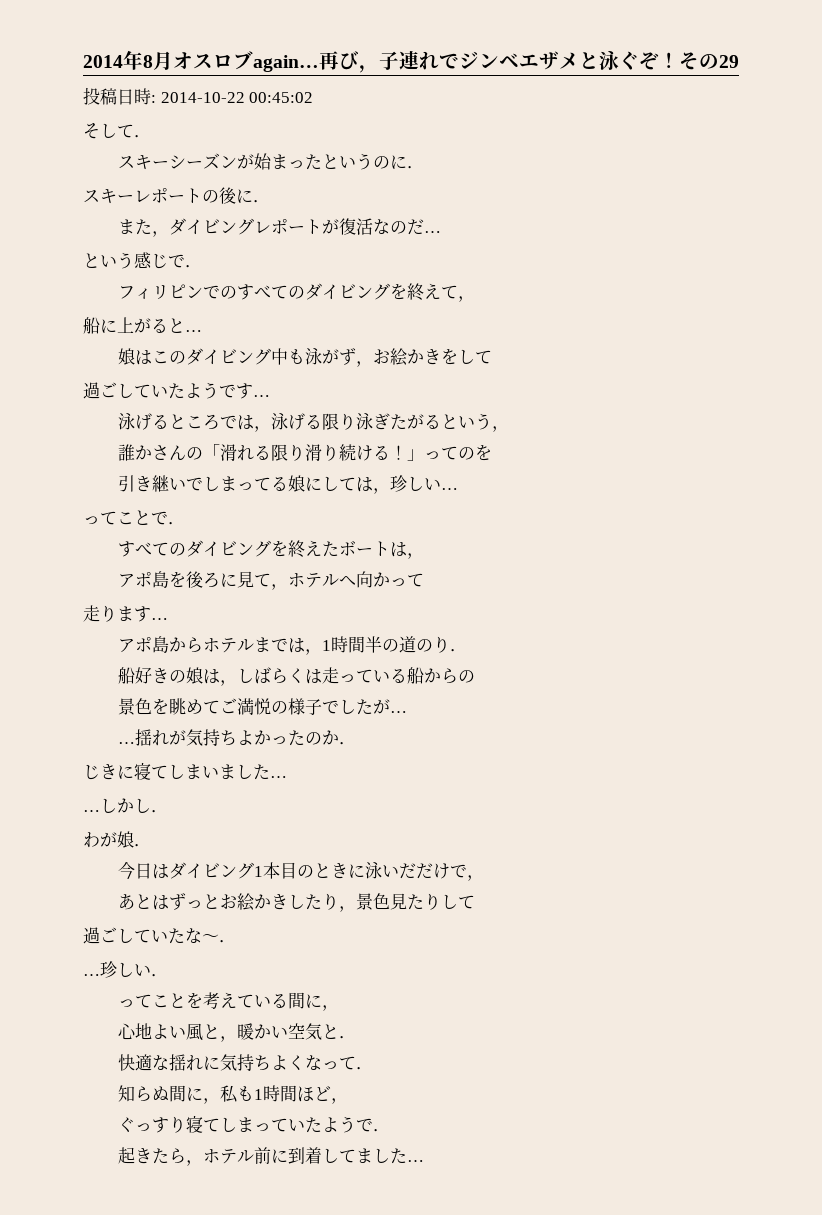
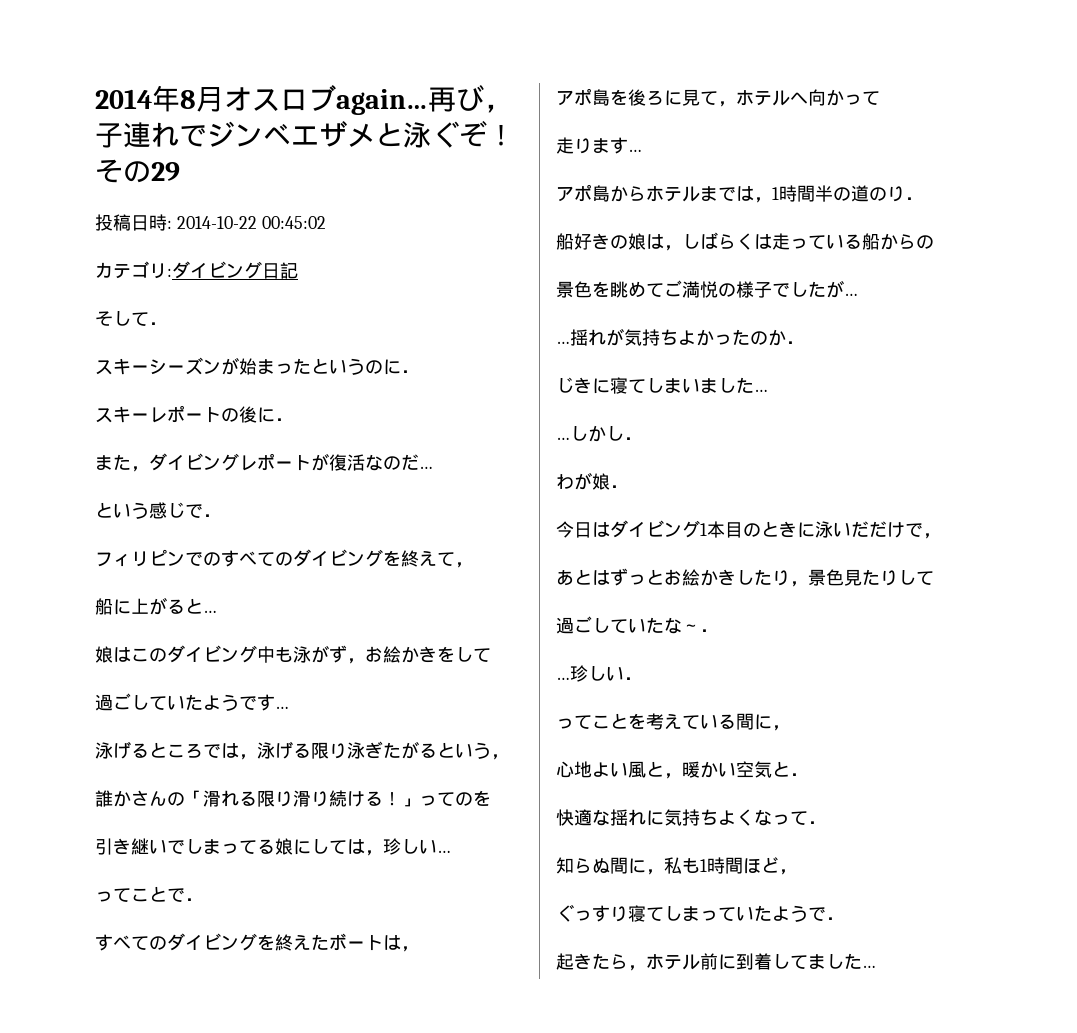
(314, 97) none -> [95,261,298,279] // カテゴリ:ダイビング日記

